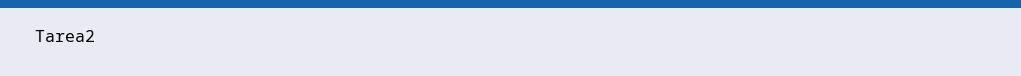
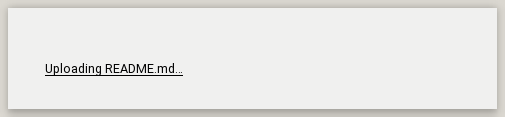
[35,30,95,42] Tarea2 -> [45,63,184,76] Uploading README.md…

